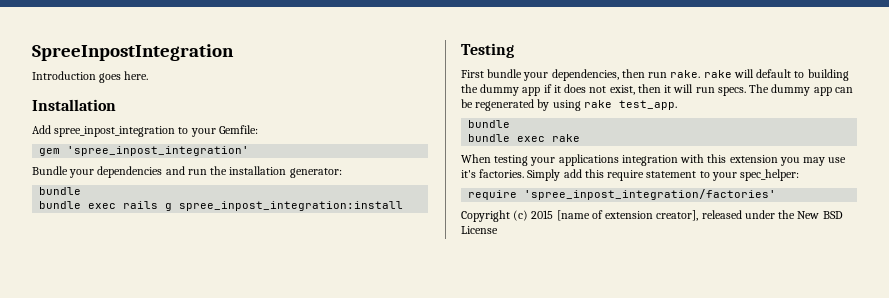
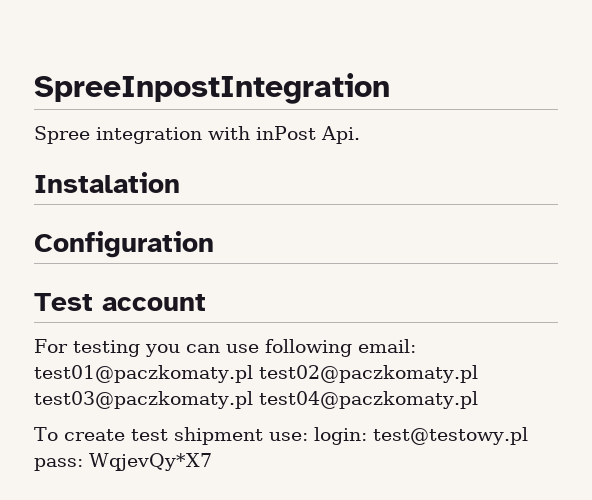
[32,71,149,83] [32,99,116,111] [32,125,258,137] [39,146,250,156] [32,166,342,178] [39,187,82,195] [39,201,404,211] [461,43,514,58] [461,69,849,81] [461,84,853,96] [461,99,677,111] [468,120,511,128] [468,134,581,142] [461,154,847,166] [461,169,800,181] [468,189,777,200] [461,210,843,222] [461,226,498,234] Introduction goes here. // Installation // Add spree_inpost_integration to your Gemfile: // gem 'spree_inpost_integration' // Bundle your dependencies and run the installation generator: // bundle // bundle exec rails g spree_inpost_integration:install // Testing // First bundle your dependencies, then run rake. rake will default to building the dummy app if it does not exist, then it will run specs. The dummy app can be regenerated by using rake test_app. // bundle // bundle exec rake // When testing your applications integration with this extension you may use it's factories. Simply add this require statement to your spec_helper: // require 'spree_inpost_integration/factories' // Copyright (c) 2015 [name of extension creator], released under the New BSD License -> [34,126,360,144] [34,172,180,193] [34,231,214,258] [34,293,206,311] [34,339,416,357] [34,365,478,383] [34,391,478,409] [34,427,528,445] [34,453,212,471] Spree integration with inPost Api. // Instalation // Configuration // Test account // For testing you can use following email: test01@paczkomaty.pl test02@paczkomaty.pl test03@paczkomaty.pl test04@paczkomaty.pl // To create test shipment use: login: test@testowy.pl pass: WqjevQy*X7

